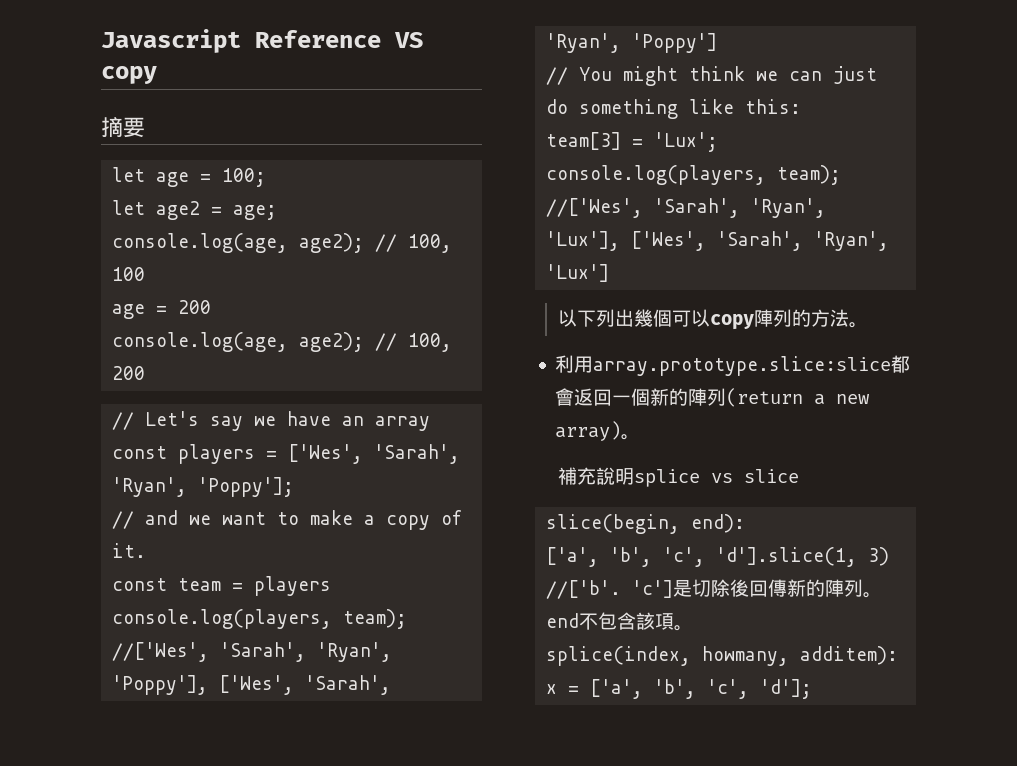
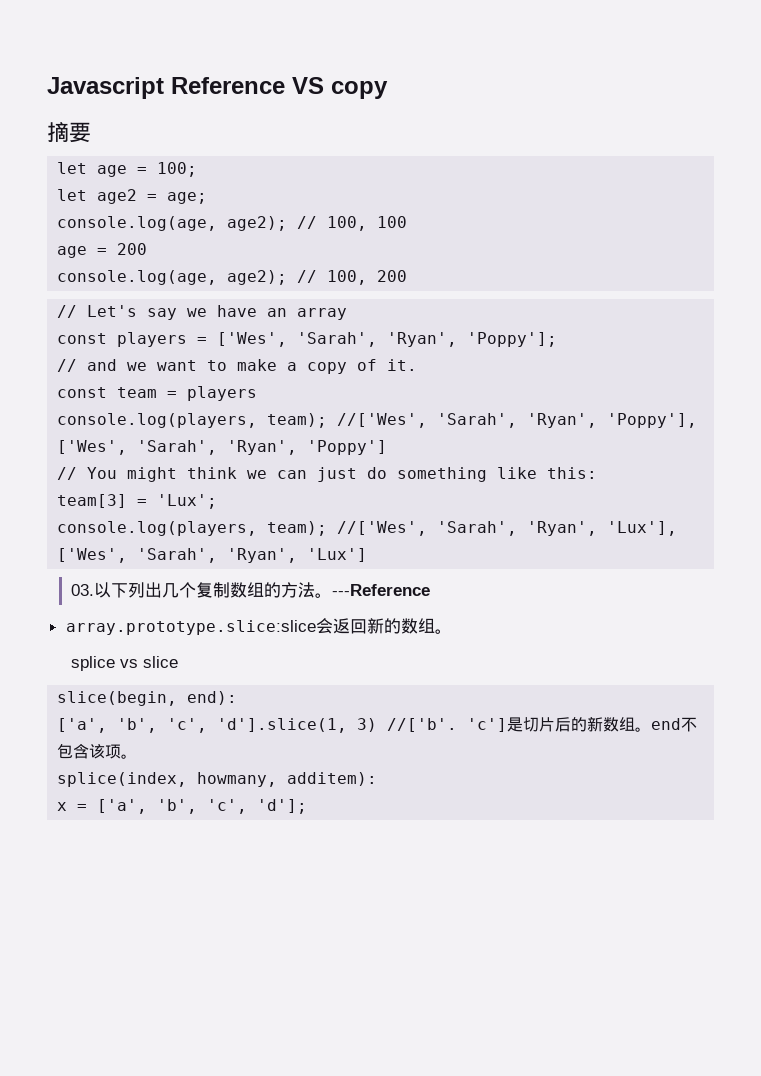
(610, 273) none -> [71,584,95,596] 03.
[633,309,868,330] [555,355,911,376] [555,388,871,407] [555,421,641,441] [557,467,634,485] 幾個可以copy陣列的方法。 // 利用array.prototype.slice:slice都會返回一個新的陣列(return a new array)。 // 補充說明 -> [162,582,431,598] [65,618,452,635] 几个复制数组的方法。---Reference // array.prototype.slice:slice会返回新的数组。 //
[711,579,864,597] 除後回傳新的陣列 -> [539,716,636,732] 片后的新数组
[636,612,675,630] 該項 -> [89,744,122,759] 该项

